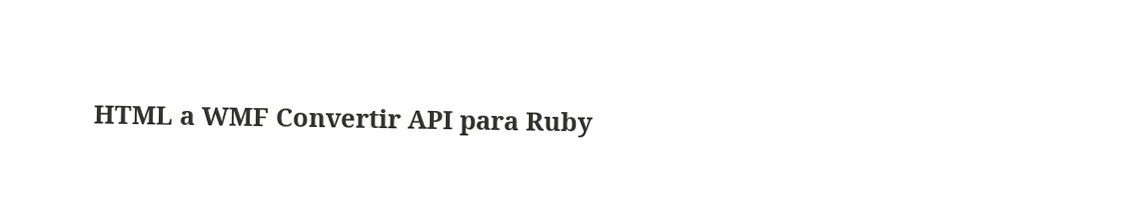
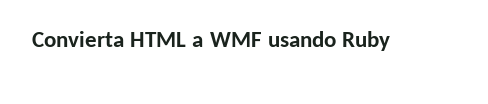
(93, 115) none -> [32,31,124,47] Convierta
[275,107,519,137] Convertir API para -> [267,31,336,47] usando

